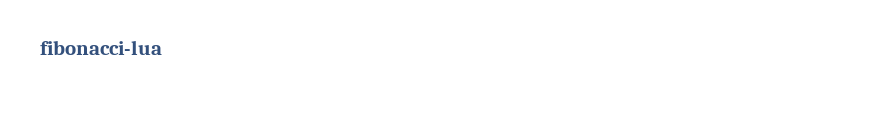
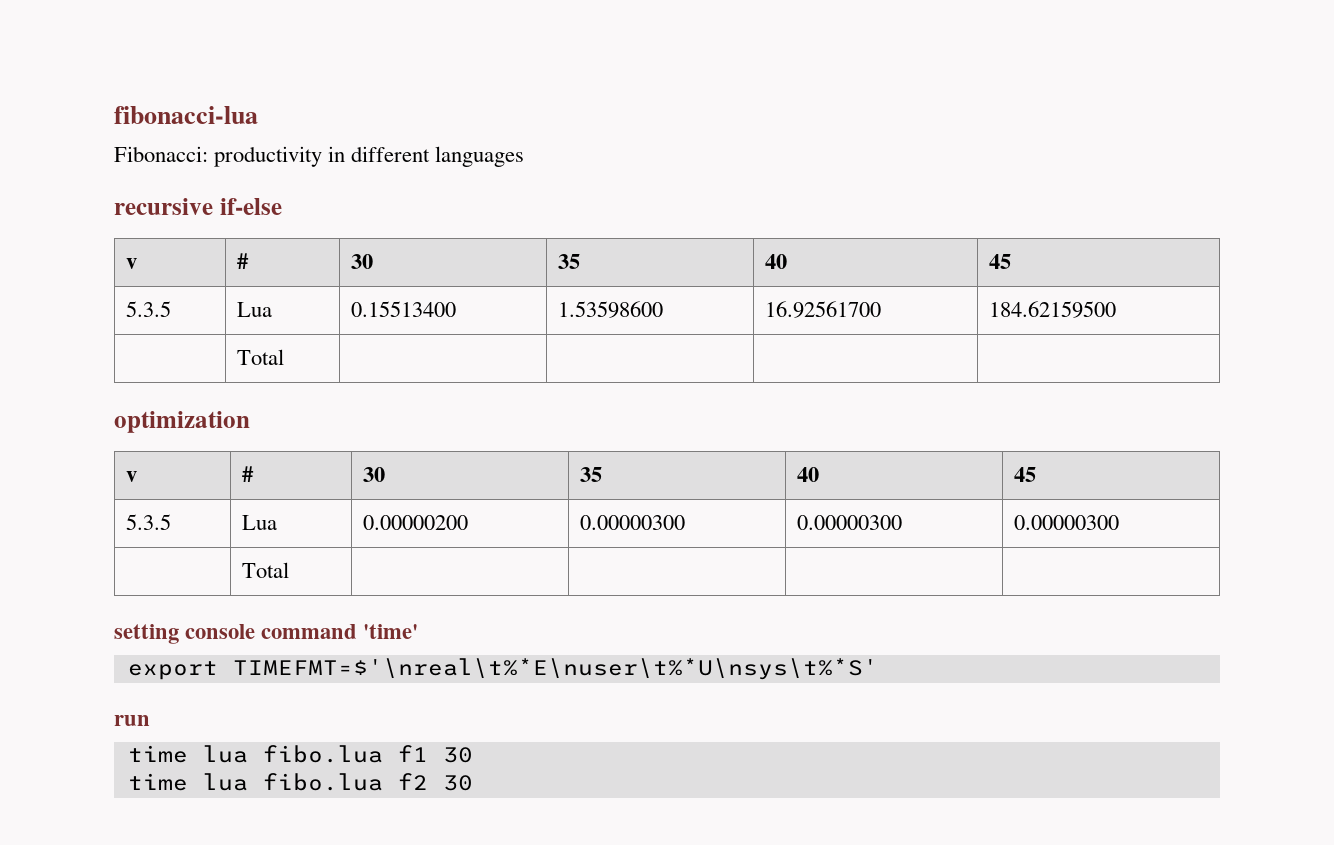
(162, 47) none -> [114,146,525,167] [114,198,282,215] [126,258,138,269] [237,253,250,269] [351,254,374,269] [558,254,581,269] [765,254,788,269] [989,254,1012,269] [126,301,172,317] [237,302,273,317] [351,301,457,317] [558,301,664,318] [765,301,882,318] [989,301,1117,318] [237,349,285,365] [114,411,250,433] [126,471,138,482] [242,466,255,482] [363,467,386,482] [580,467,603,482] [797,467,820,482] [1014,467,1037,482] [126,514,172,530] [242,515,278,530] [363,515,469,530] [580,515,686,530] [797,515,903,530] [1014,515,1120,530] [242,562,290,578] [114,624,419,644] [127,658,878,680] [114,715,150,726] [127,745,473,763] [127,773,473,791] // Fibonacci: productivity in different languages // recursive if-else // v | # | 30 | 35 | 40 | 45 // 5.3.5 | Lua | 0.15513400 | 1.53598600 | 16.92561700 | 184.62159500 // | Total | | | | // optimization // v | # | 30 | 35 | 40 | 45 // 5.3.5 | Lua | 0.00000200 | 0.00000300 | 0.00000300 | 0.00000300 // | Total | | | | // setting console command 'time' // export TIMEFMT=$'\nreal\t%*E\nuser\t%*U\nsys\t%*S' // run // time lua fibo.lua f1 30 // time lua fibo.lua f2 30

